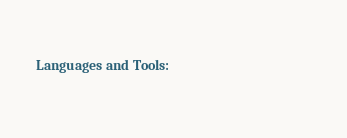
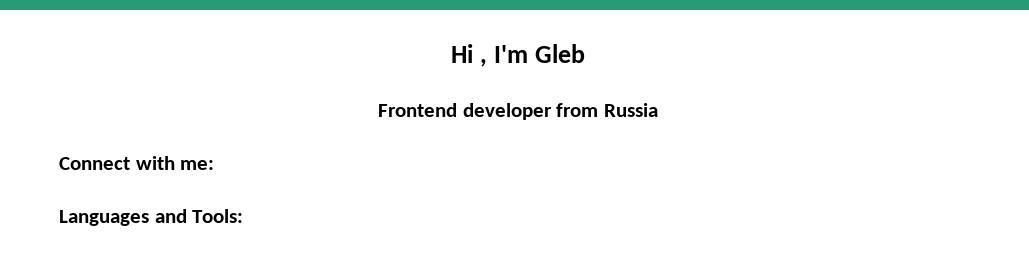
(36, 66) none -> [451,44,585,67] [378,103,658,120] [59,156,215,170] Hi , I'm Gleb // Frontend developer from Russia // Connect with me: //

